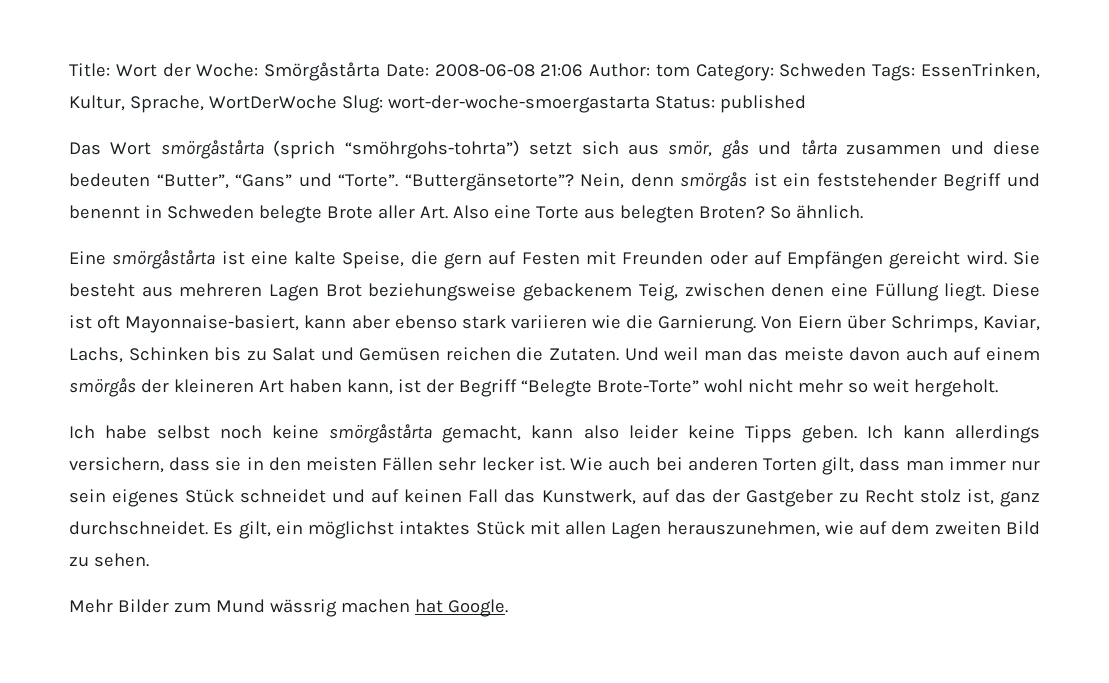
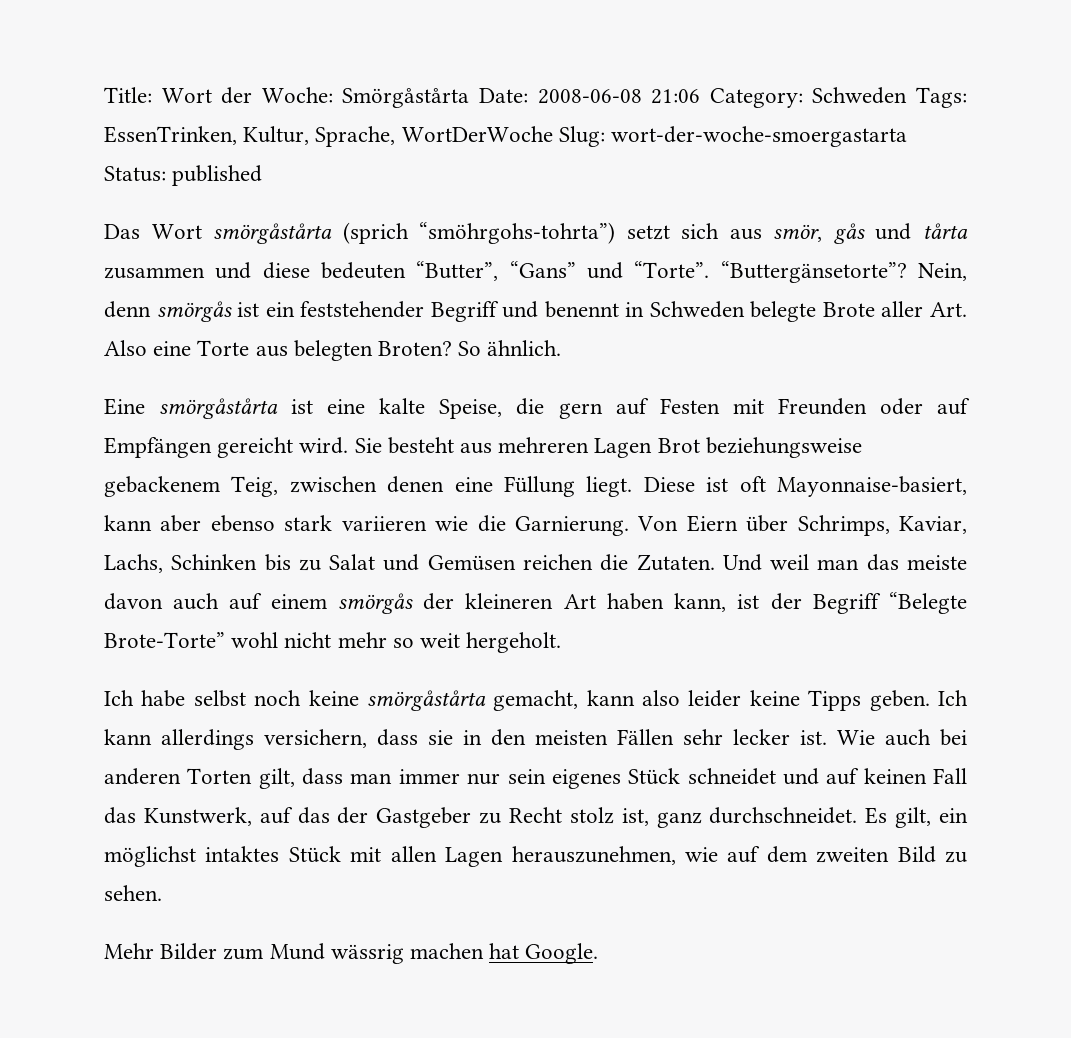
[589,63,690,77] Author: tom -> (701, 96) none

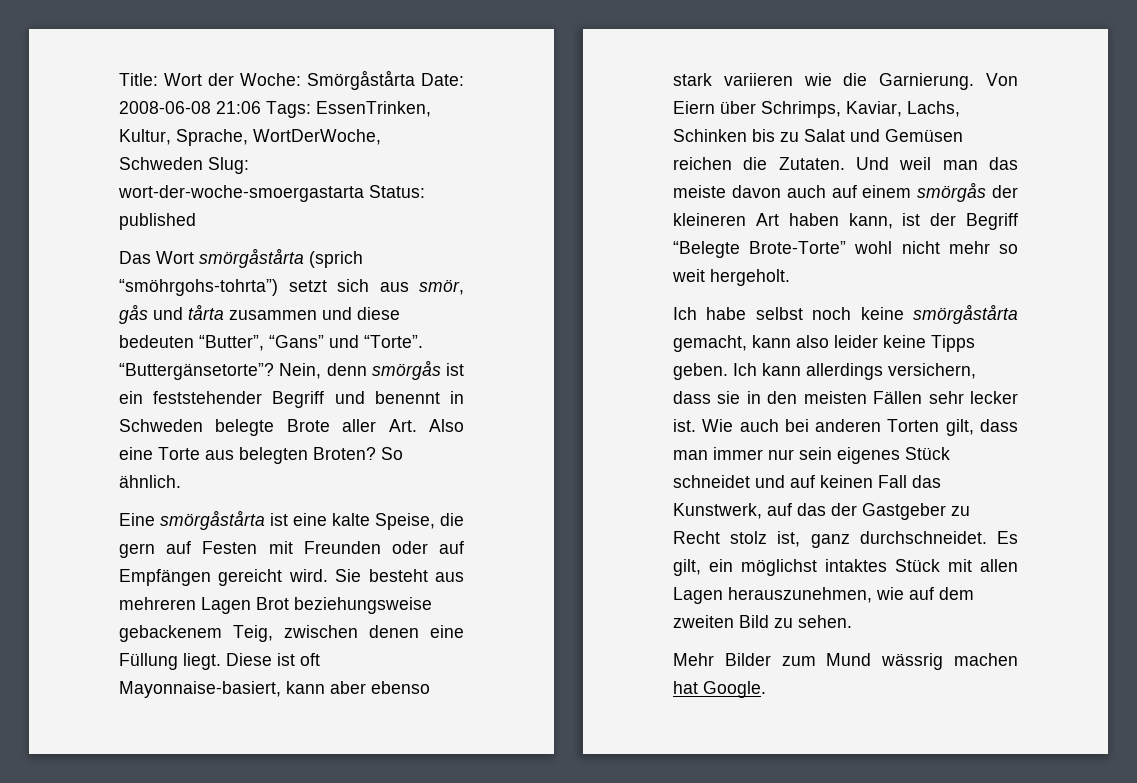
[709,87,908,108] Category: Schweden -> (261, 107) none
[401,126,553,142] WortDerWoche -> [253,129,381,145] [119,157,203,170] WortDerWoche, Schweden

